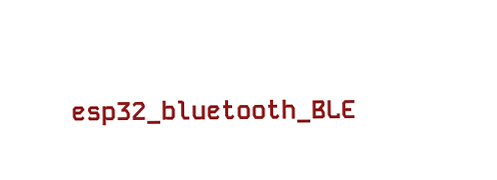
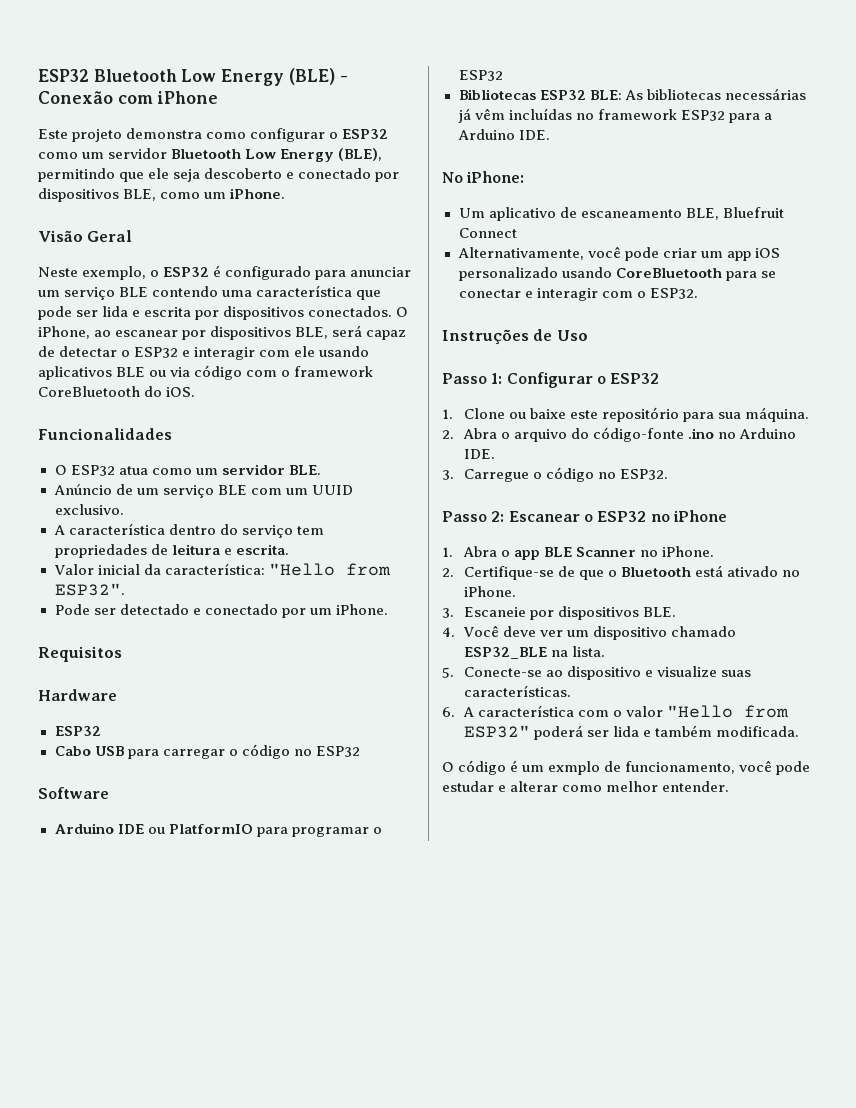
[71,99,357,126] esp32_bluetooth_BLE -> [38,68,348,86] [38,91,219,104] [38,128,389,142] [38,148,383,162] [38,168,400,182] [38,188,286,202] [38,230,133,242] [38,265,412,280] [38,285,382,300] [38,306,409,320] [38,325,407,340] [38,346,370,360] [38,365,374,380] [38,386,196,397] [38,428,172,440] [54,464,321,476] [53,484,353,498] [54,504,124,515] [53,523,324,538] [54,544,289,558] [53,563,391,576] [54,583,125,596] [54,604,388,618] [38,646,122,662] [38,689,117,701] [54,726,101,736] [54,744,360,759] [38,787,109,799] [54,823,382,837] [458,70,503,81] [458,88,806,100] [457,108,772,123] [457,129,550,140] [442,171,525,183] [458,207,784,221] [458,228,517,238] [457,246,780,261] [458,267,776,281] [458,288,698,301] [442,329,588,345] [442,372,660,388] [442,407,810,422] [442,427,797,442] [463,449,495,459] [442,467,669,482] [442,510,727,522] [442,546,715,560] [442,565,801,580] [463,586,516,597] [442,606,677,620] [442,625,737,640] [463,646,606,659] [442,666,752,680] [463,685,571,697] [442,705,790,718] [463,725,800,740] [442,760,811,775] [442,781,730,792] ESP32 Bluetooth Low Energy (BLE) - Conexão com iPhone // Este projeto demonstra como configurar o ESP32 como um servidor Bluetooth Low Energy (BLE), permitindo que ele seja descoberto e conectado por dispositivos BLE, como um iPhone. // Visão Geral // Neste exemplo, o ESP32 é configurado para anunciar um serviço BLE contendo uma característica que pode ser lida e escrita por dispositivos conectados. O iPhone, ao escanear por dispositivos BLE, será capaz de detectar o ESP32 e interagir com ele usando aplicativos BLE ou via código com o framework CoreBluetooth do iOS. // Funcionalidades // O ESP32 atua como um servidor BLE. // Anúncio de um serviço BLE com um UUID exclusivo. // A característica dentro do serviço tem propriedades de leitura e escrita. // Valor inicial da característica: "Hello from ESP32". // Pode ser detectado e conectado por um iPhone. // Requisitos // Hardware // ESP32 // Cabo USB para carregar o código no ESP32 // Software // Arduino IDE ou PlatformIO para programar o ESP32 // Bibliotecas ESP32 BLE: As bibliotecas necessárias já vêm incluídas no framework ESP32 para a Arduino IDE. // No iPhone: // Um aplicativo de escaneamento BLE, Bluefruit Connect // Alternativamente, você pode criar um app iOS personalizado usando CoreBluetooth para se conectar e interagir com o ESP32. // Instruções de Uso // Passo 1: Configurar o ESP32 // 1. Clone ou baixe este repositório para sua máquina. // 2. Abra o arquivo do código-fonte .ino no Arduino IDE. // 3. Carregue o código no ESP32. // Passo 2: Escanear o ESP32 no iPhone // 1. Abra o app BLE Scanner no iPhone. // 2. Certifique-se de que o Bluetooth está ativado no iPhone. // 3. Escaneie por dispositivos BLE. // 4. Você deve ver um dispositivo chamado ESP32_BLE na lista. // 5. Conecte-se ao dispositivo e visualize suas características. // 6. A característica com o valor "Hello from ESP32" poderá ser lida e também modificada. // O código é um exmplo de funcionamento, você pode estudar e alterar como melhor entender.

